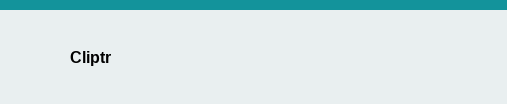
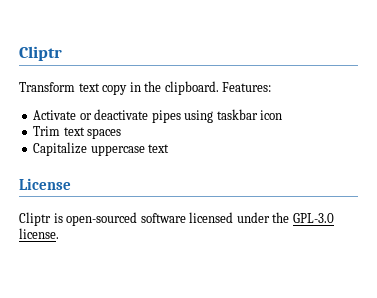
[70,51,111,66] Cliptr -> [19,46,62,61] [19,81,272,95] [33,109,283,123] [33,126,122,139] [33,142,170,156] [19,178,71,190] [19,212,334,226] [19,228,59,239] Cliptr // Transform text copy in the clipboard. Features: // Activate or deactivate pipes using taskbar icon // Trim text spaces // Capitalize uppercase text // License // Cliptr is open-sourced software licensed under the GPL-3.0 license.

